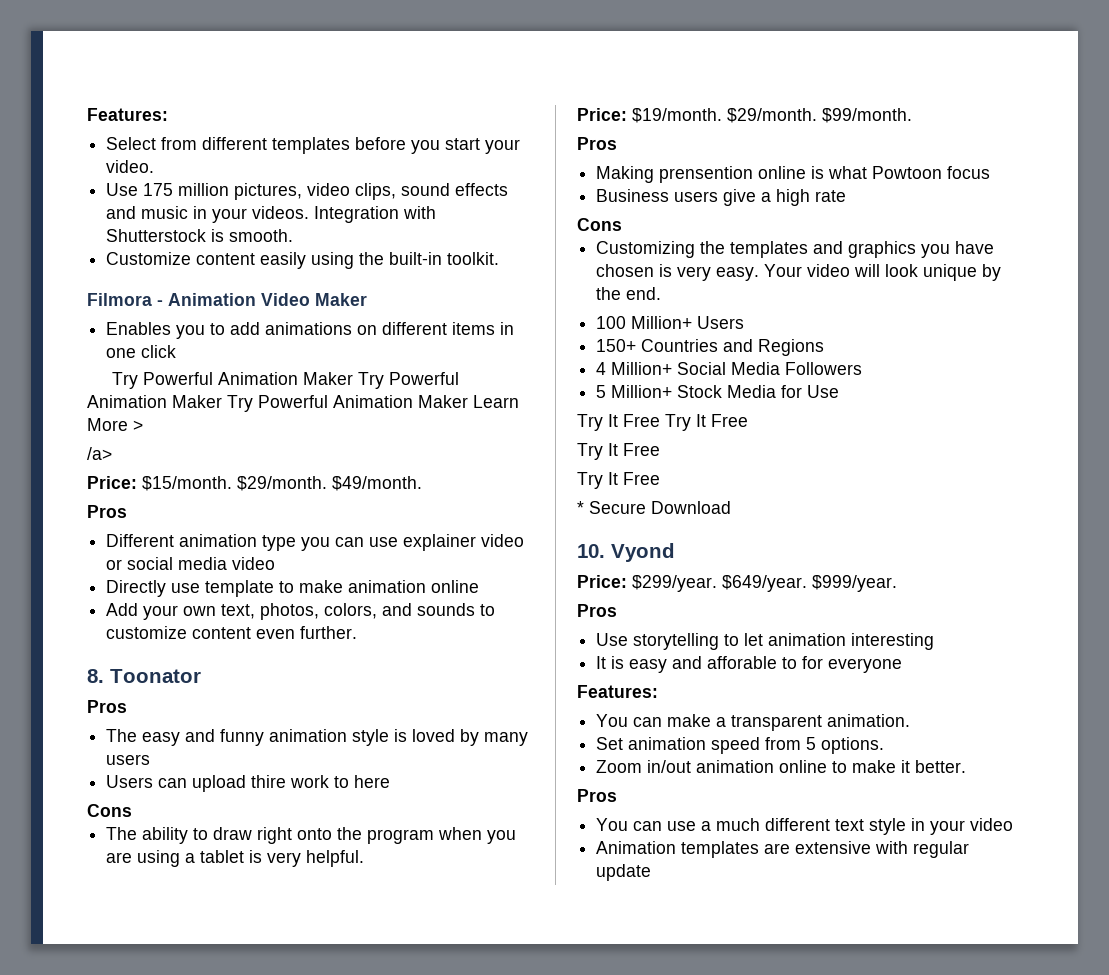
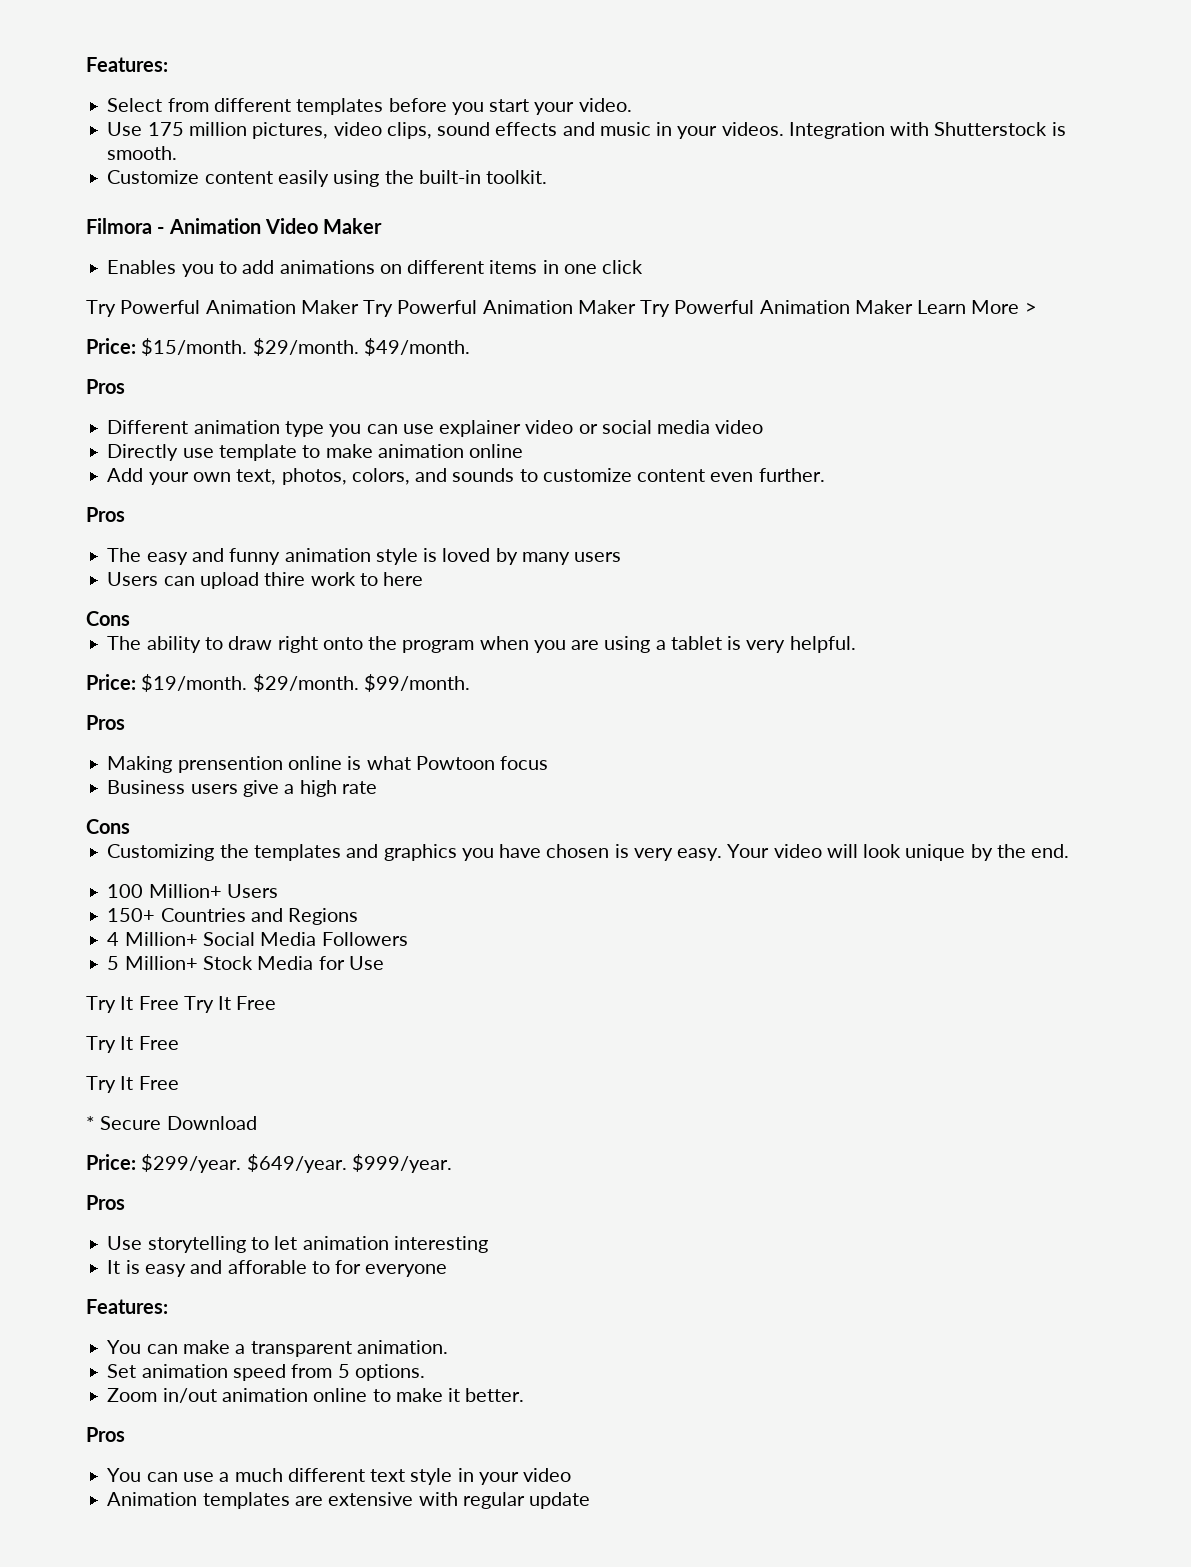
[87,447,112,460] // /a> -> (1037, 308) none
[87,669,201,683] // 8. Toonator -> (825, 475) none
[577,543,675,562] // 10. Vyond -> (257, 1123) none

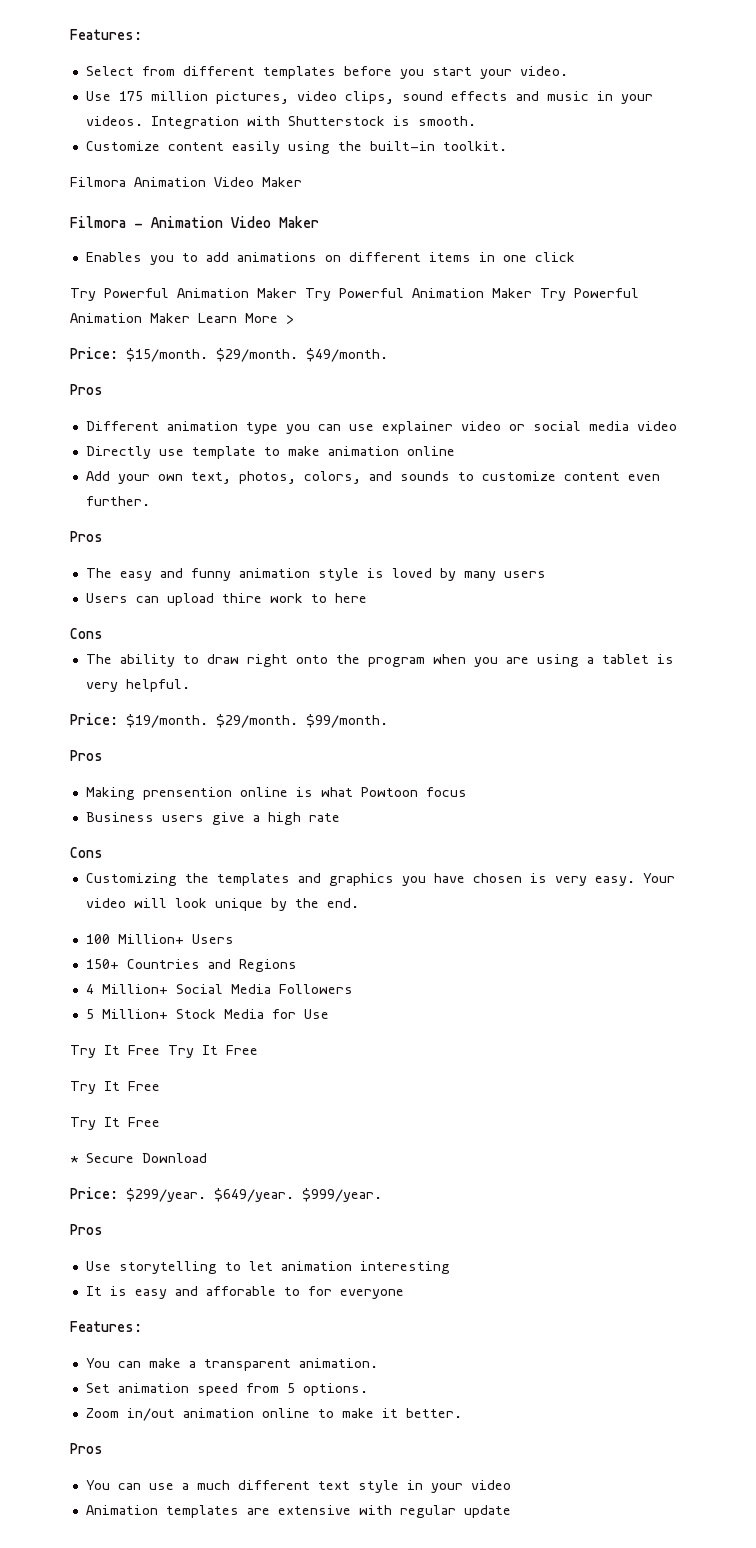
(548, 177) none -> [70,177,302,187] // Filmora Animation Video Maker

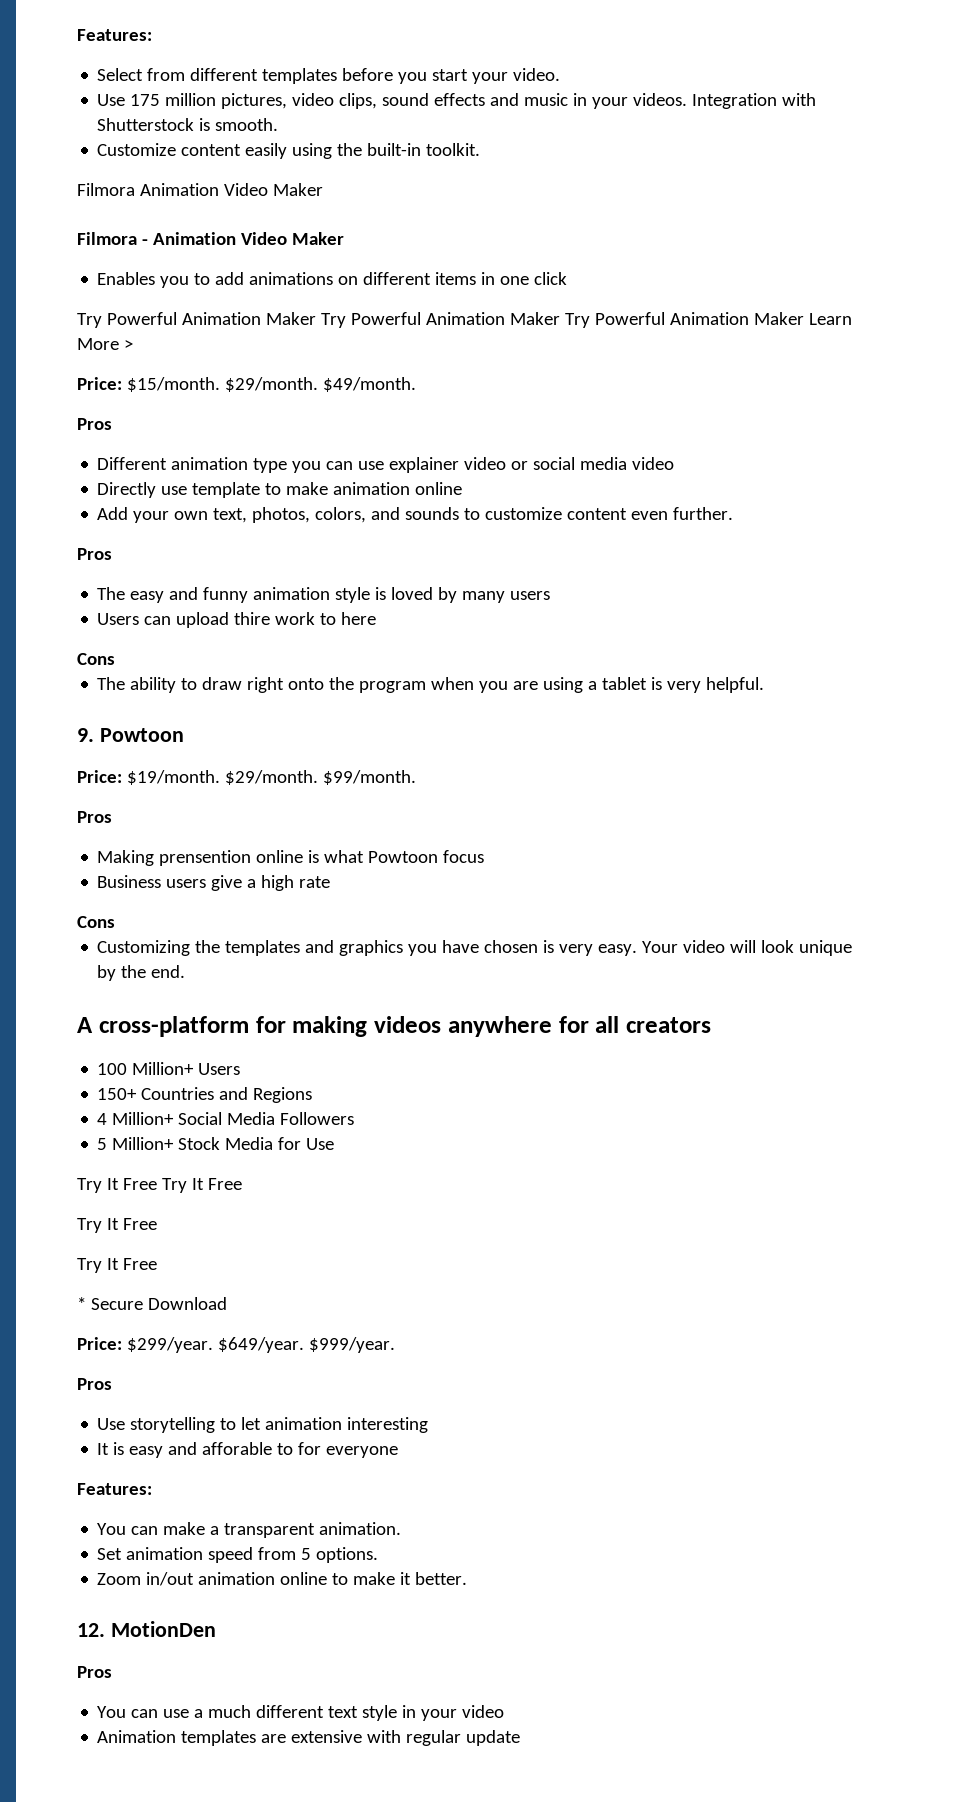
(190, 685) none -> [77,728,184,742] // 9. Powtoon
(359, 903) none -> [77,1016,711,1037] // A cross-platform for making videos anywhere for all creators
(462, 1413) none -> [77,1621,216,1637] // 12. MotionDen

